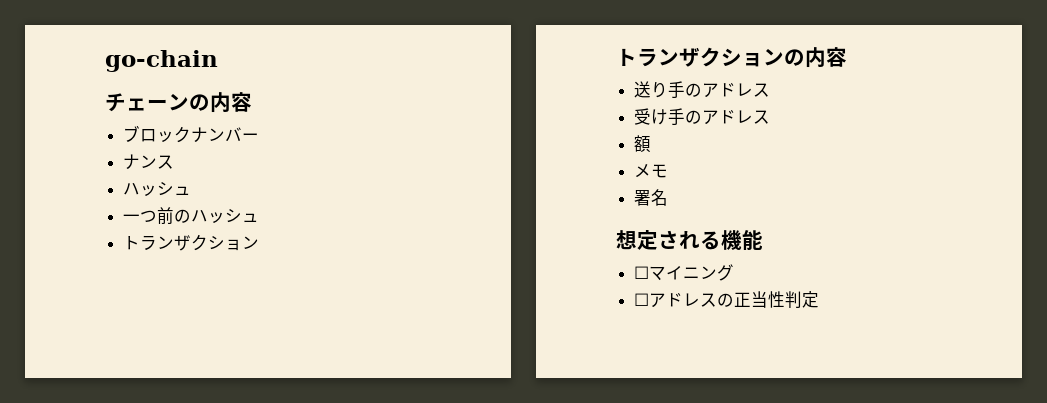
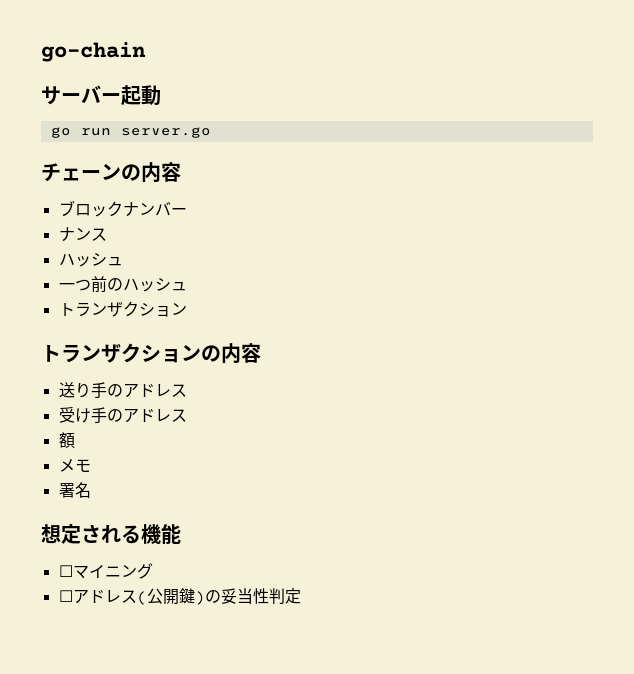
(218, 61) none -> [41,85,161,106] [50,127,211,138] // サーバー起動 // go run server.go
[717,292,752,307] の正 -> [136,588,237,605] (公開鍵)の妥

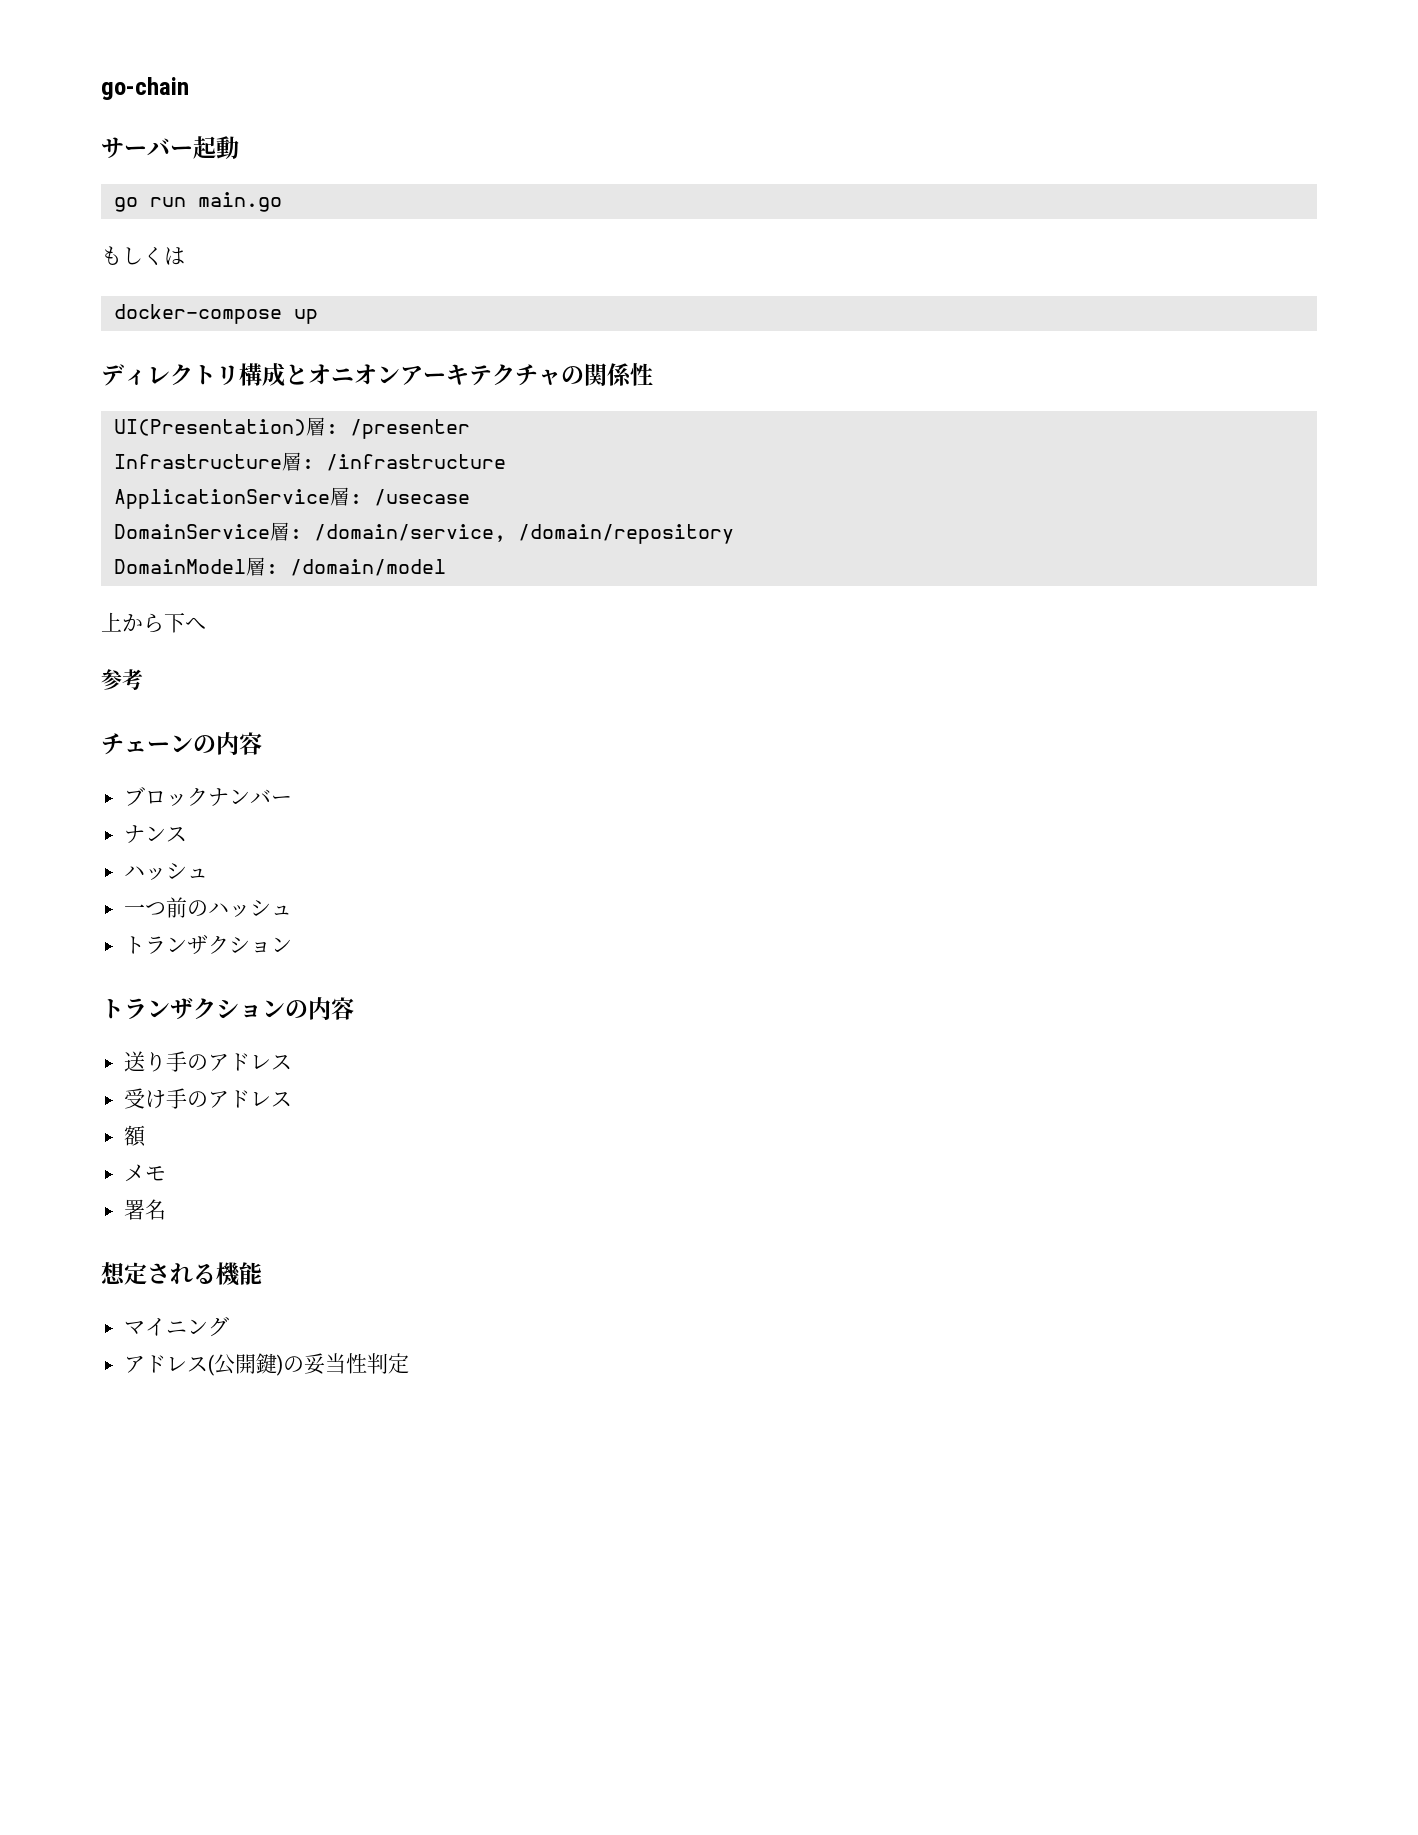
[120,127,211,138] server.go -> [197,192,282,212] [101,246,185,265] [113,304,318,324] [101,363,653,387] [113,417,470,439] [113,452,506,471] [113,487,470,509] [113,522,734,544] [113,557,446,576] [101,612,206,633] [101,669,143,690] main.go // もしくは // docker-compose up // ディレクトリ構成とオニオンアーキテクチャの関係性 // UI(Presentation)層: /presenter // Infrastructure層: /infrastructure // ApplicationService層: /usecase // DomainService層: /domain/service, /domain/repository // DomainModel層: /domain/model // 上から下へ // 参考
[58,565,73,577] ☐ -> (262, 1273) none
[58,590,73,602] ☐ -> (230, 1326) none

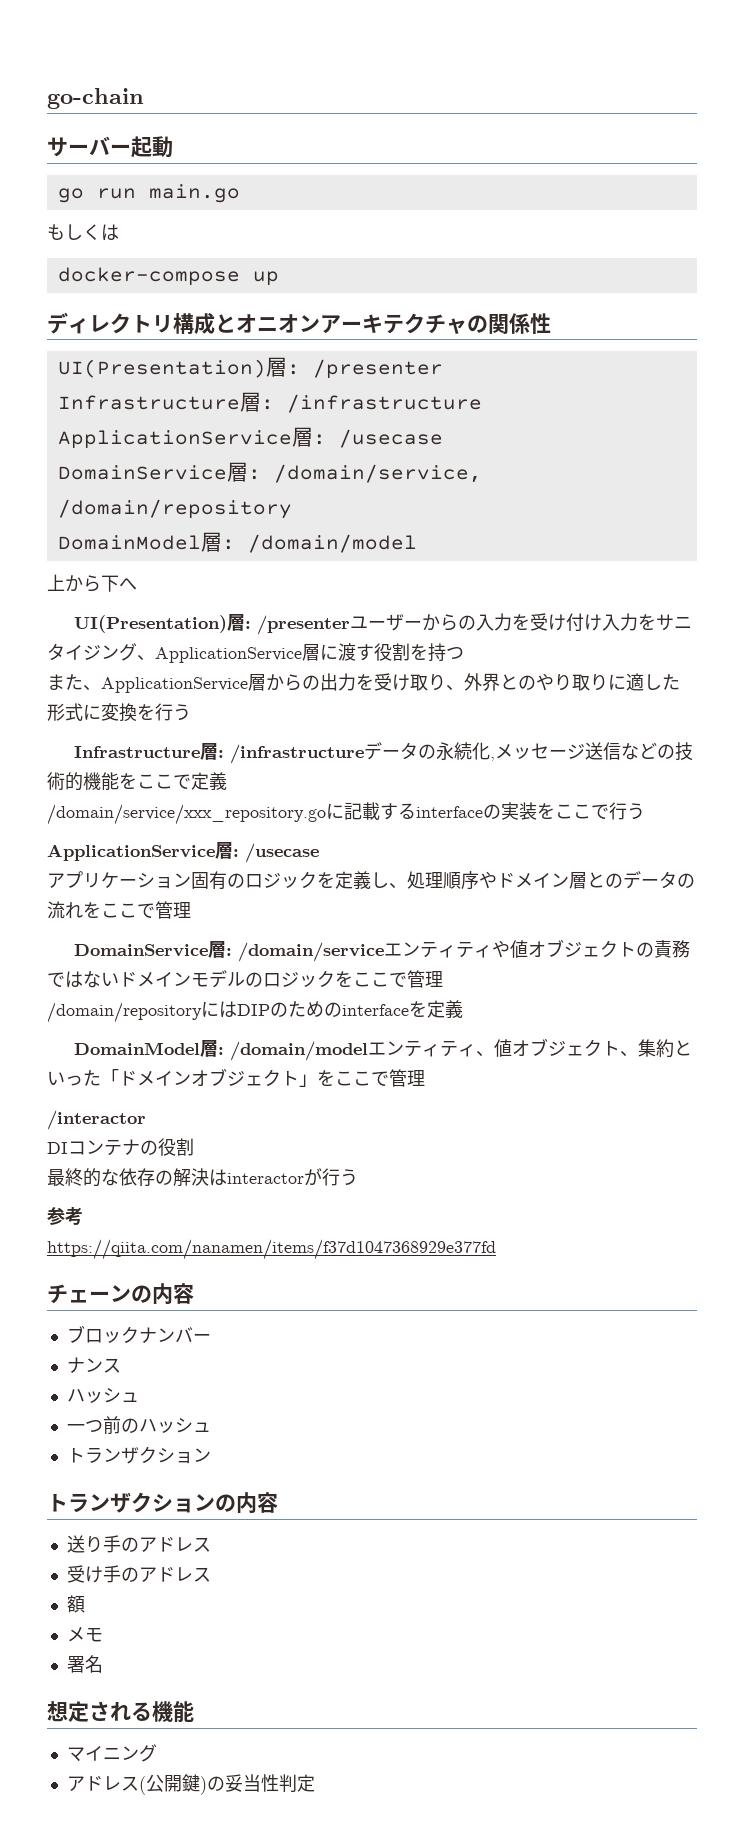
(206, 623) none -> [74,613,693,635] [47,643,464,663] [47,673,680,693] [47,703,191,722] [74,742,694,764] [47,772,227,791] [47,802,645,825] [47,842,319,863] [47,871,695,890] [47,901,191,919] [74,939,691,962] [47,970,443,988] [47,1000,463,1023] [74,1038,693,1061] [47,1068,425,1087] [47,1110,146,1130] [47,1138,194,1156] [47,1168,358,1187] // UI(Presentation)層: /presenterユーザーからの入力を受け付け入力をサニタイジング、ApplicationService層に渡す役割を持つ // また、ApplicationService層からの出力を受け取り、外界とのやり取りに適した形式に変換を行う // Infrastructure層: /infrastructureデータの永続化,メッセージ送信などの技術的機能をここで定義 // /domain/service/xxx_repository.goに記載するinterfaceの実装をここで行う // ApplicationService層: /usecase // アプリケーション固有のロジックを定義し、処理順序やドメイン層とのデータの流れをここで管理 // DomainService層: /domain/serviceエンティティや値オブジェクトの責務ではないドメインモデルのロジックをここで管理 // /domain/repositoryにはDIPのためのinterfaceを定義 // DomainModel層: /domain/modelエンティティ、値オブジェクト、集約といった「ドメインオブジェクト」をここで管理 // /interactor // DIコンテナの役割 // 最終的な依存の解決はinteractorが行う
(143, 679) none -> [47,1239,496,1260] // https://qiita.com/nanamen/items/f37d1047368929e377fd

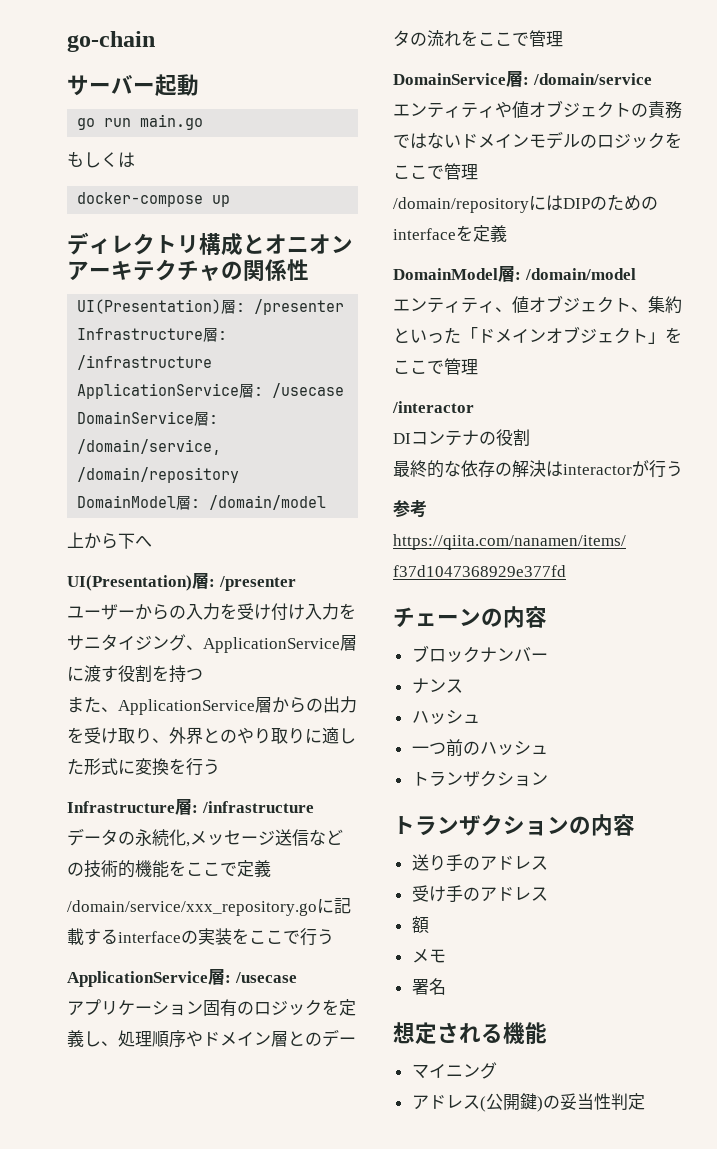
(351, 625) none -> (296, 583) //
(365, 754) none -> (314, 807) //
(385, 952) none -> (652, 79) //
(369, 1051) none -> (636, 274) //

